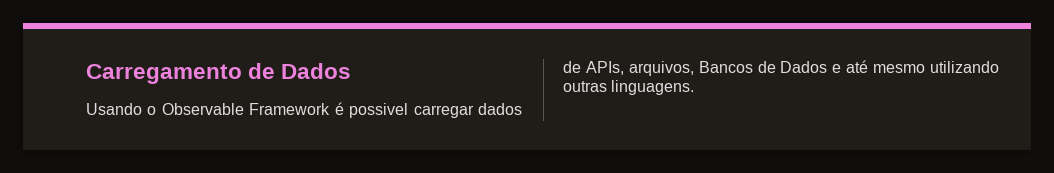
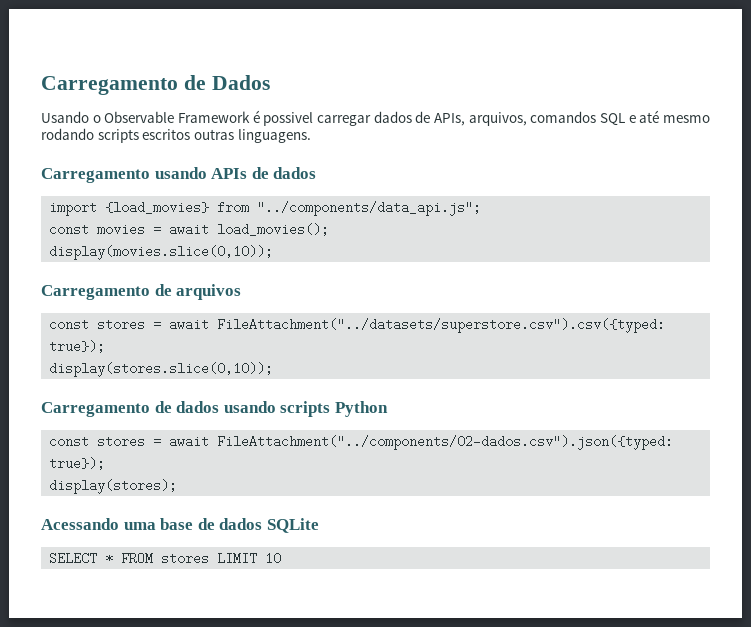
[698,60,1000,73] [563,80,695,95] Bancos de Dados e até mesmo utilizando outras linguagens. -> [530,110,710,126] [41,128,311,143] [41,167,317,183] [49,201,482,216] [49,223,330,236] [49,245,274,260] [41,284,242,300] [49,318,666,333] [49,340,106,353] [49,362,274,377] [41,401,388,417] [49,435,674,450] [49,457,106,470] [49,479,178,494] [41,518,319,533] [49,552,282,565] comandos SQL e até mesmo rodando scripts escritos outras linguagens. // Carregamento usando APIs de dados // import {load_movies} from "../components/data_api.js"; // const movies = await load_movies(); // display(movies.slice(0,10)); // Carregamento de arquivos // const stores = await FileAttachment("../datasets/superstore.csv").csv({typed: true}); // display(stores.slice(0,10)); // Carregamento de dados usando scripts Python // const stores = await FileAttachment("../components/02-dados.csv").json({typed: true}); // display(stores); // Acessando uma base de dados SQLite // SELECT * FROM stores LIMIT 10

